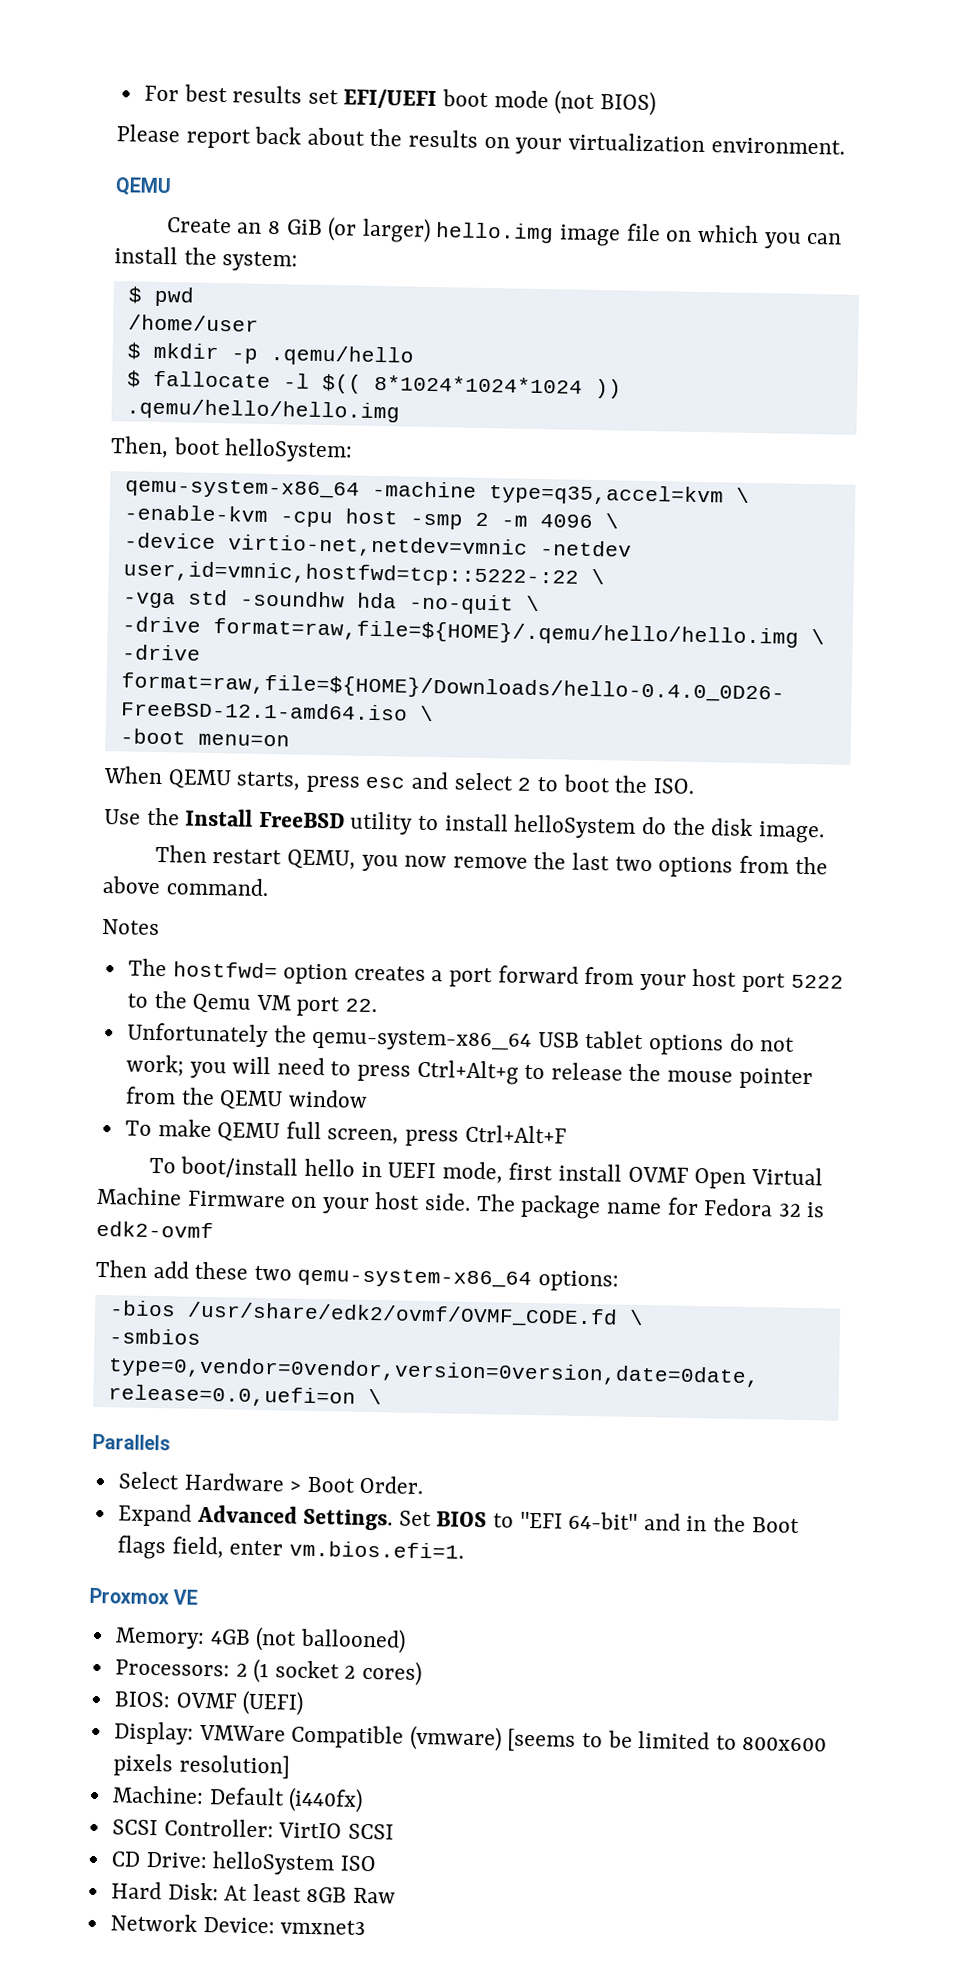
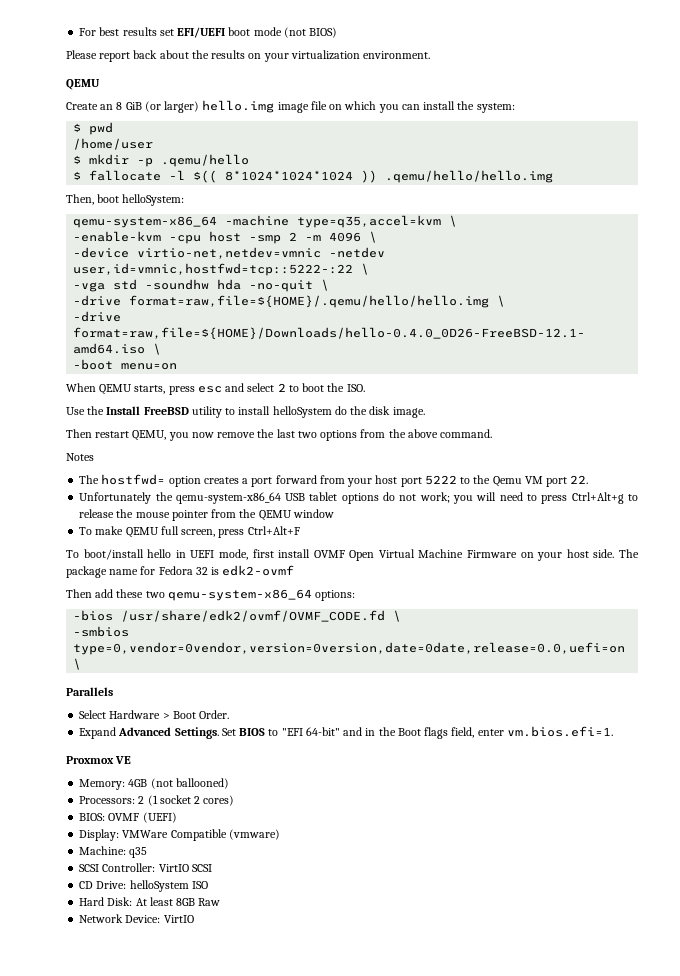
[506,1728,828,1752] [112,1753,290,1779] [seems to be limited to 800x600 pixels resolution] -> (280, 834) none
[208,1787,364,1813] Default (i440fx) -> [129,847,148,858] q35
[280,1919,367,1936] vmxnet3 -> [163,915,194,923] VirtIO

